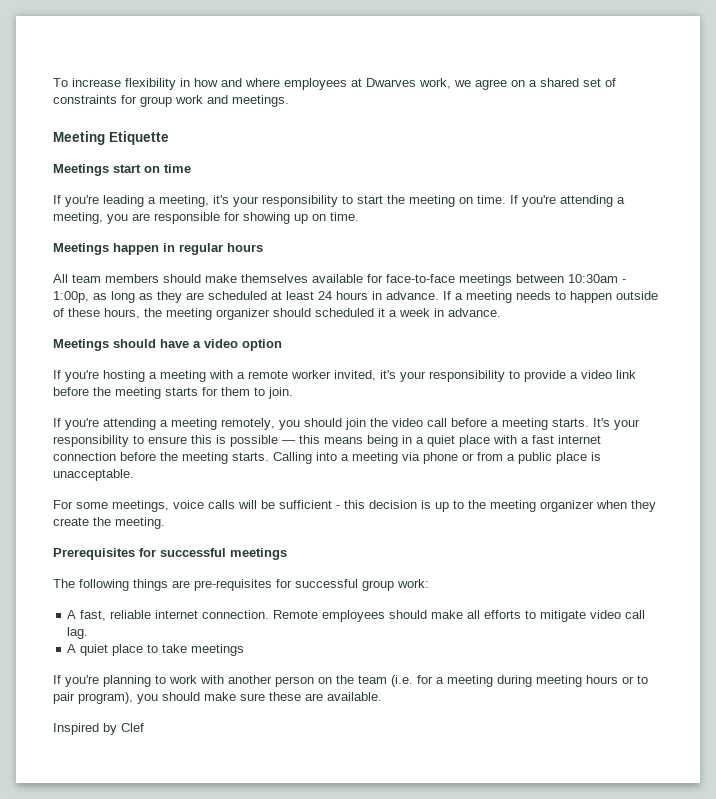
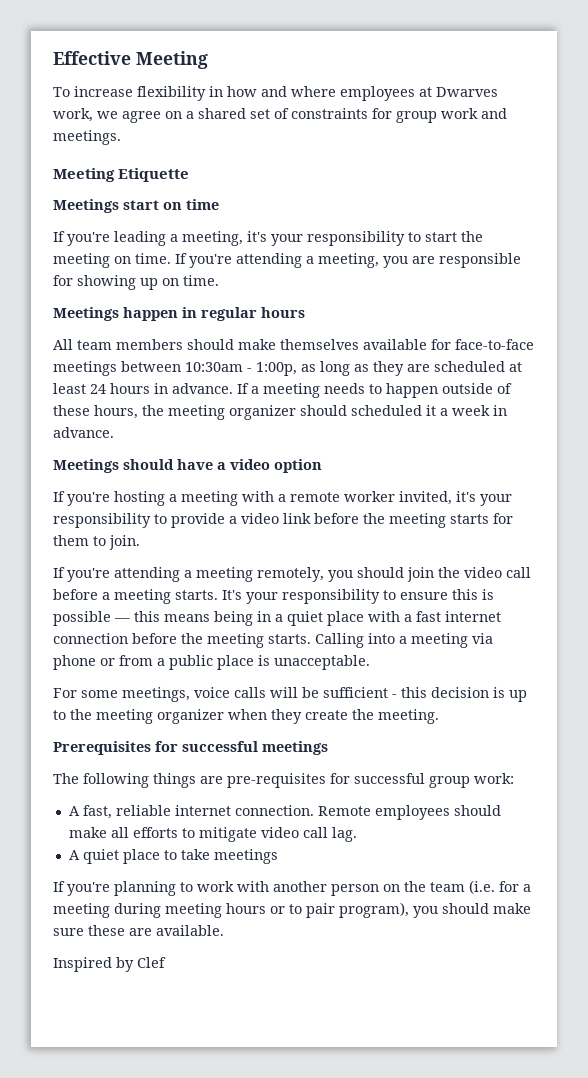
(53, 82) none -> [53,51,208,69] Effective Meeting //

